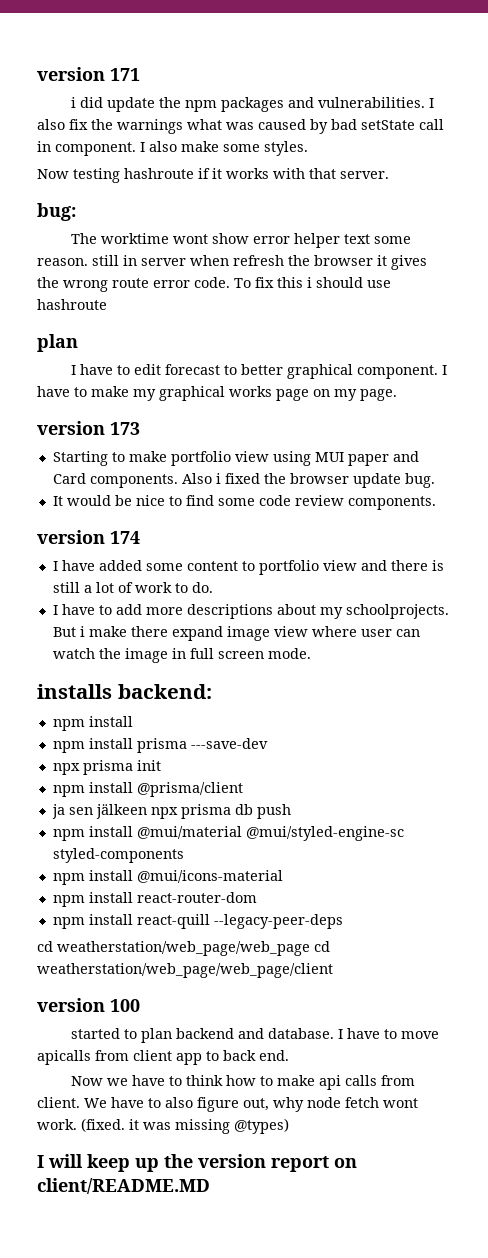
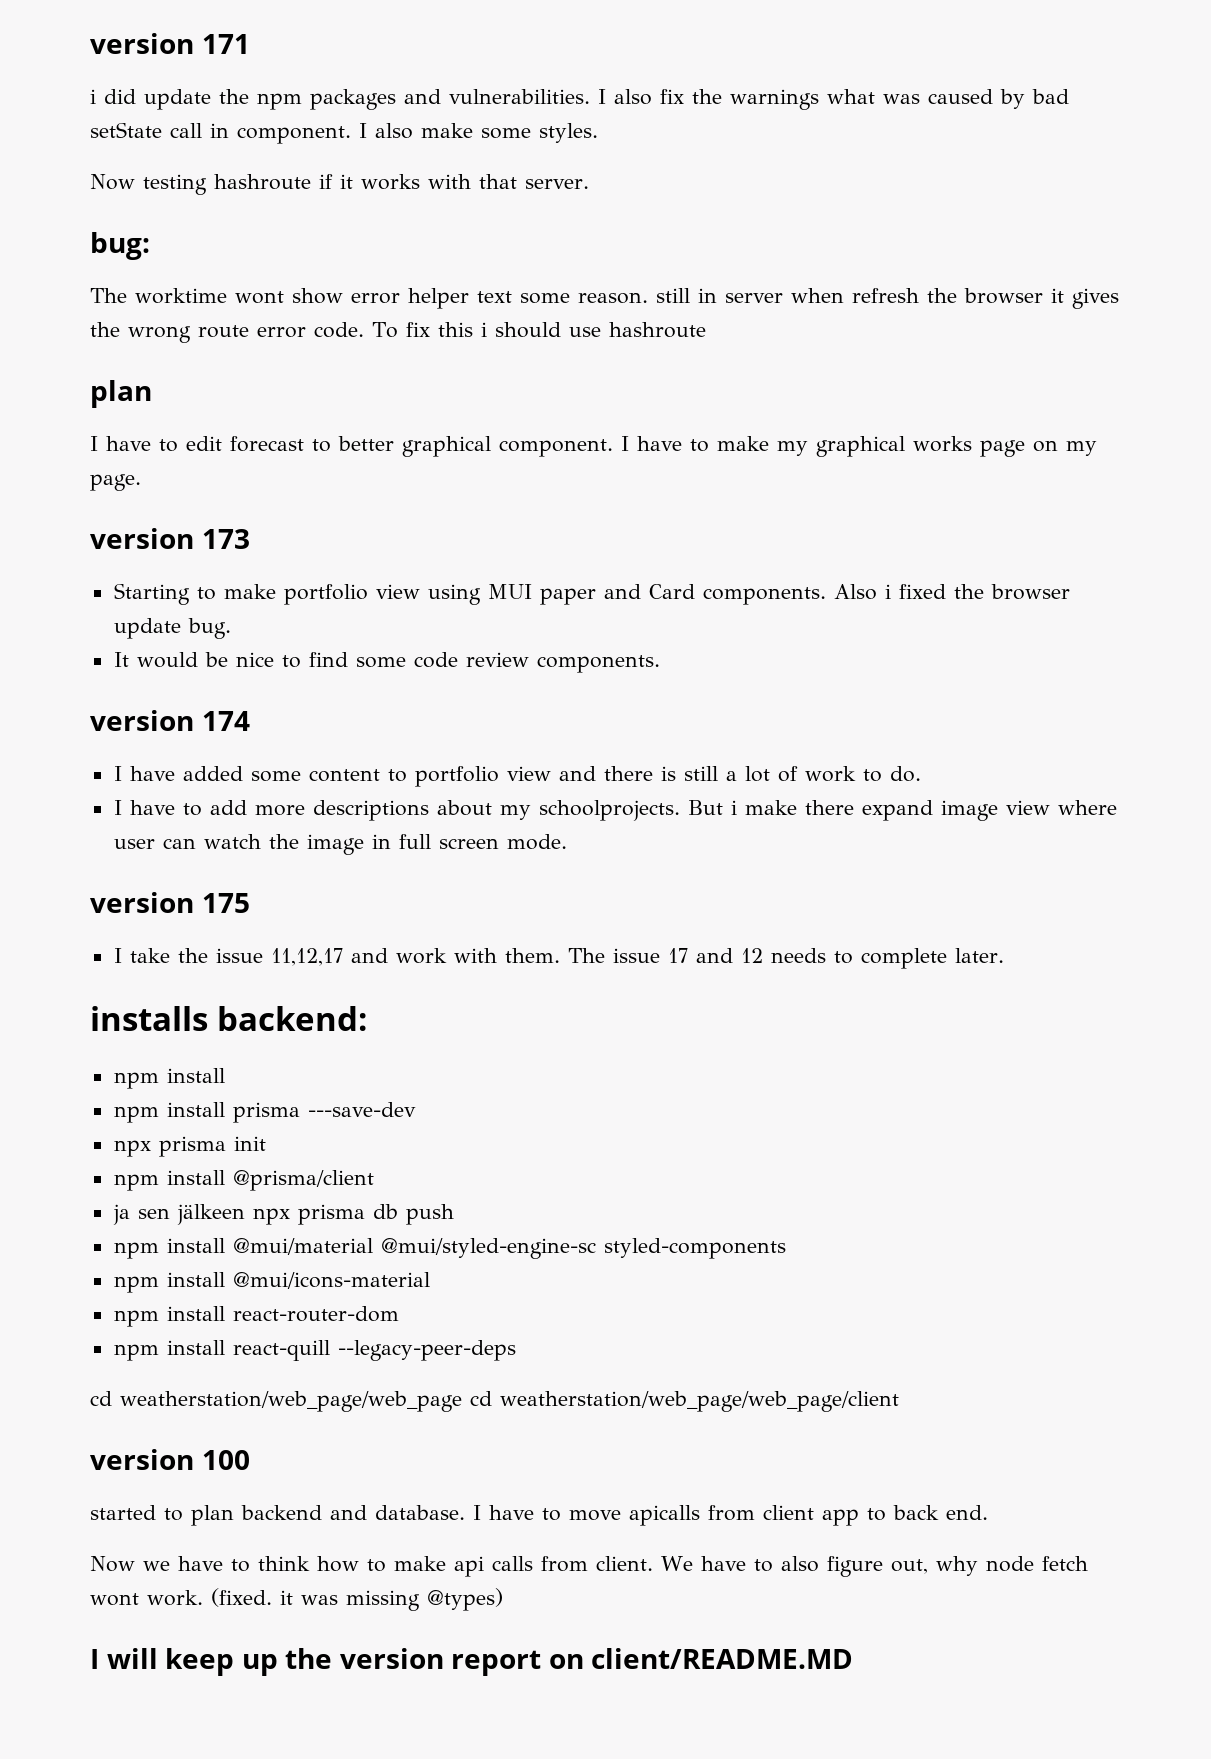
(311, 653) none -> [90,892,250,913] [113,948,1004,969] // version 175 // I take the issue 11,12,17 and work with them. The issue 17 and 12 needs to complete later.

